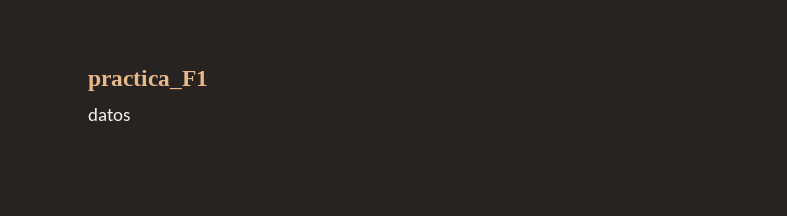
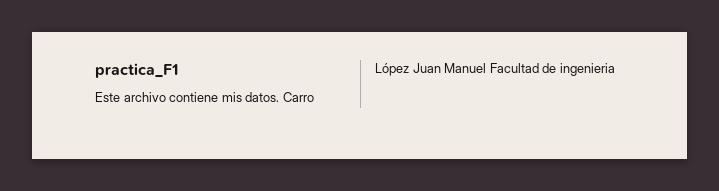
[88,108,130,121] datos -> [95,92,314,102] [375,63,615,76] Este archivo contiene mis datos. Carro López Juan Manuel Facultad de ingenieria

